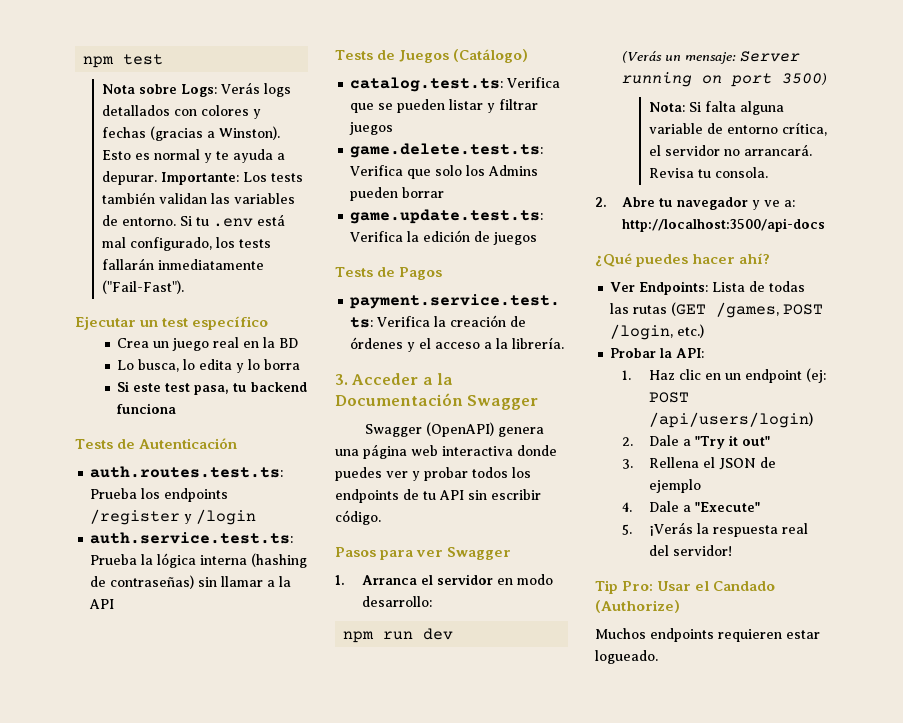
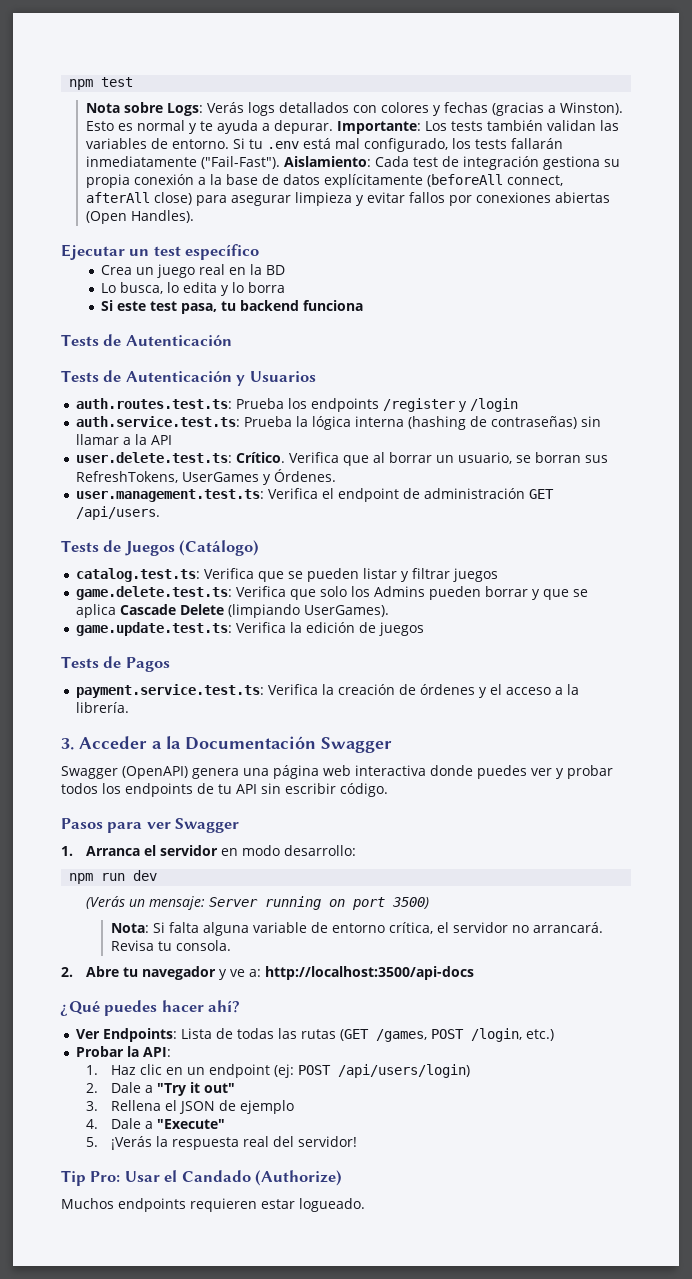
(185, 287) none -> [284,156,621,170] [86,174,564,188] [86,192,611,206] [86,210,195,224] Aislamiento: Cada test de integración gestiona su propia conexión a la base de datos explícitamente (beforeAll connect, afterAll close) para asegurar limpieza y evitar fallos por conexiones abiertas (Open Handles).
(238, 443) none -> [61,370,316,386] // Tests de Autenticación y Usuarios
(115, 604) none -> [76,452,609,466] [76,469,337,485] [76,488,555,502] [76,506,161,520] // user.delete.test.ts: Crítico. Verifica que al borrar un usuario, se borran sus RefreshTokens, UserGames y Órdenes. // user.management.test.ts: Verifica el endpoint de administración GET /api/users.
(445, 192) none -> [532,589,589,600] [76,604,390,618] y que se aplica Cascade Delete (limpiando UserGames).

